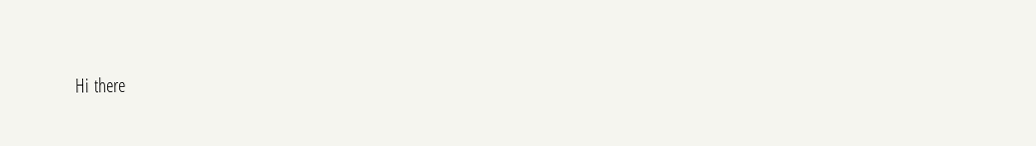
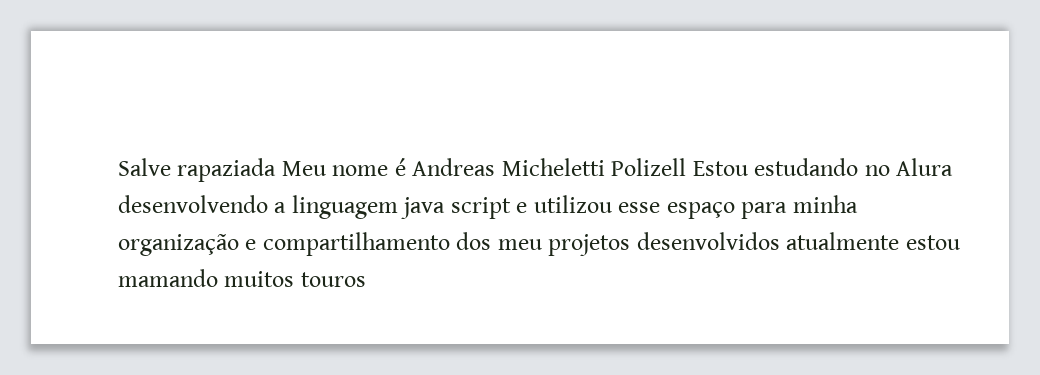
[75,77,126,93] Hi there -> [118,158,954,182] [118,195,858,219] [118,232,960,256] [118,269,366,287] Salve rapaziada Meu nome é Andreas Micheletti Polizell Estou estudando no Alura desenvolvendo a linguagem java script e utilizou esse espaço para minha organização e compartilhamento dos meu projetos desenvolvidos atualmente estou mamando muitos touros

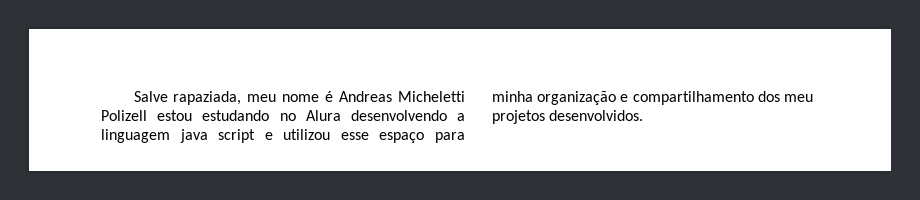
[177,158,326,182] rapaziada Meu -> [173,91,277,105] rapaziada, meu
[692,161,748,176] Estou -> [157,110,193,121] estou
[636,232,960,250] [118,269,366,287] desenvolvidos atualmente estou mamando muitos touros -> [549,110,644,121] desenvolvidos.

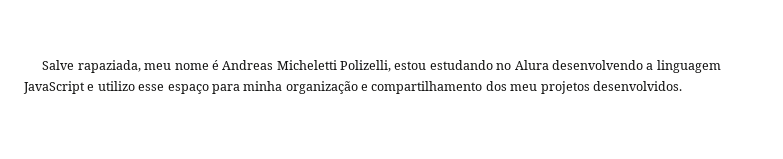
[101,110,147,121] Polizell -> [340,60,392,72] Polizelli,
[179,129,331,143] java script e utilizou -> [23,81,135,94] JavaScript e utilizo

